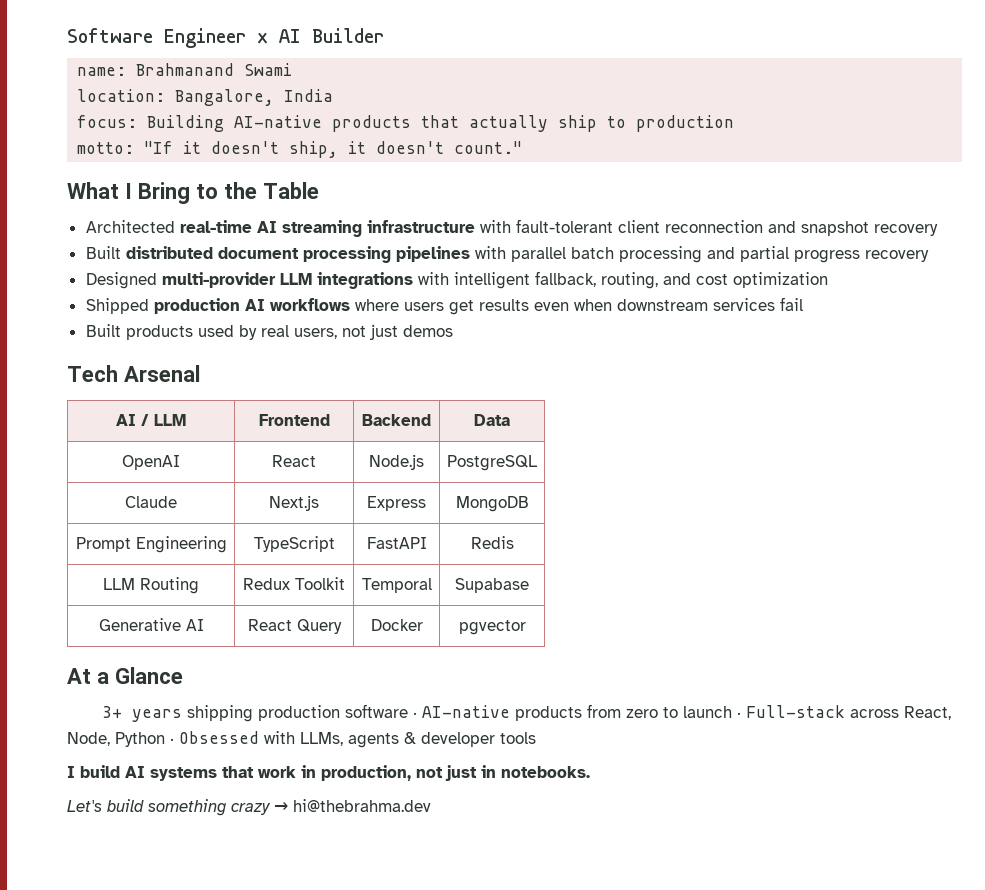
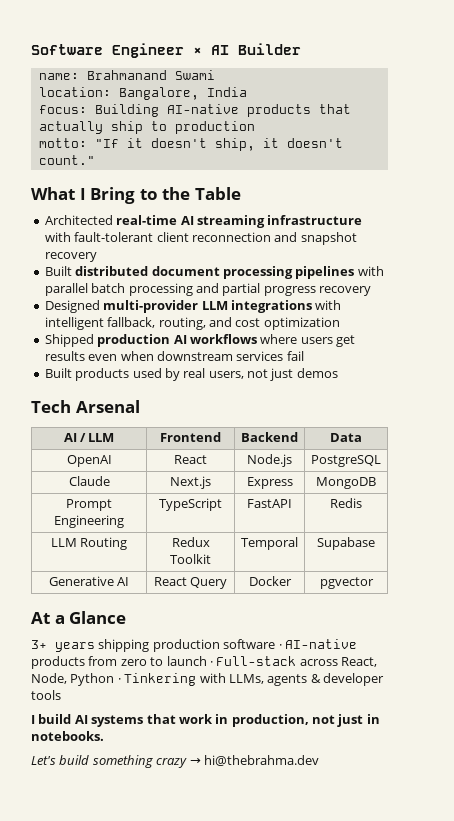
[179,731,259,744] Obsessed -> [124,673,197,686] Tinkering

